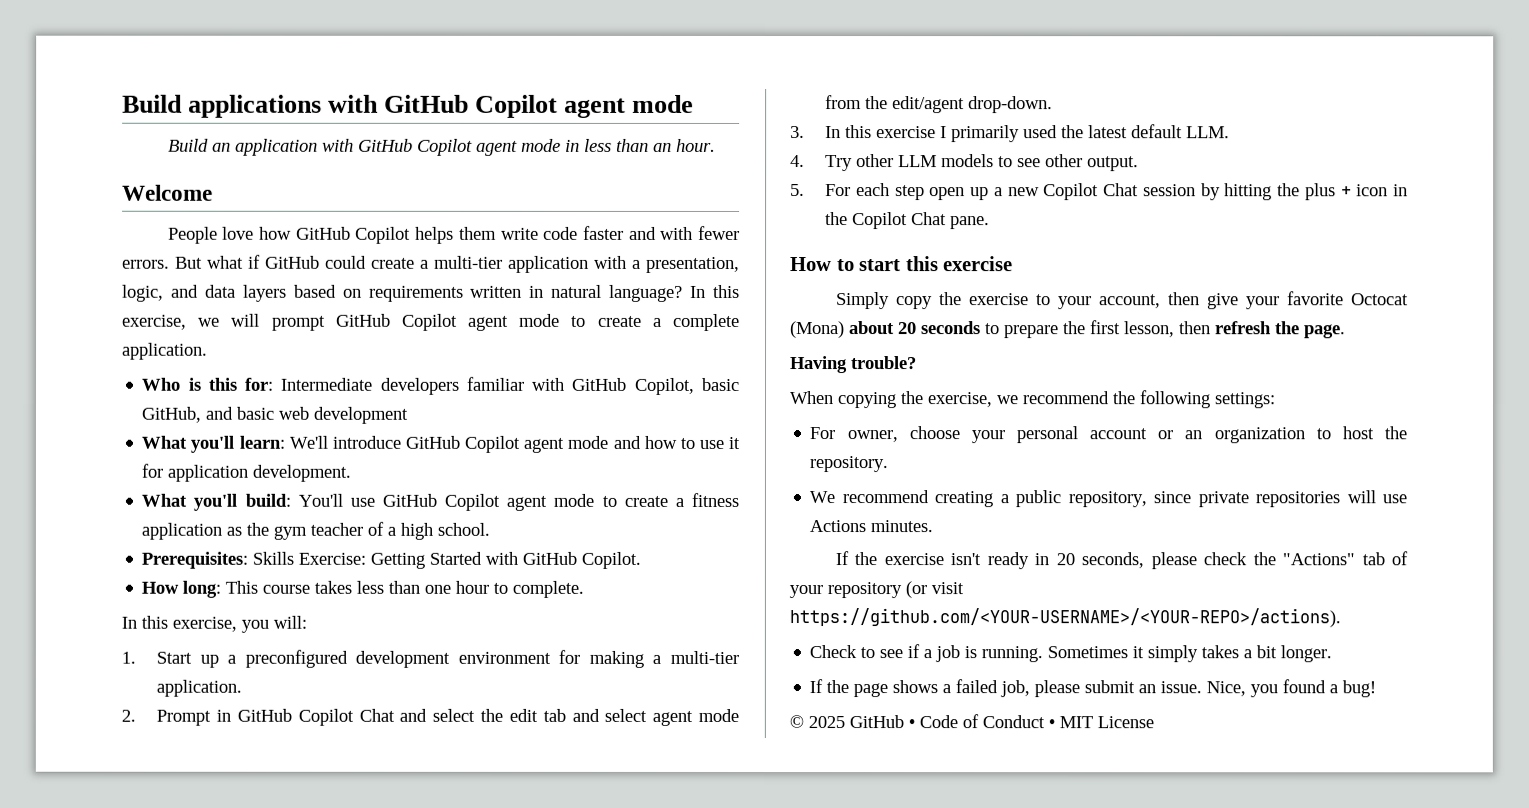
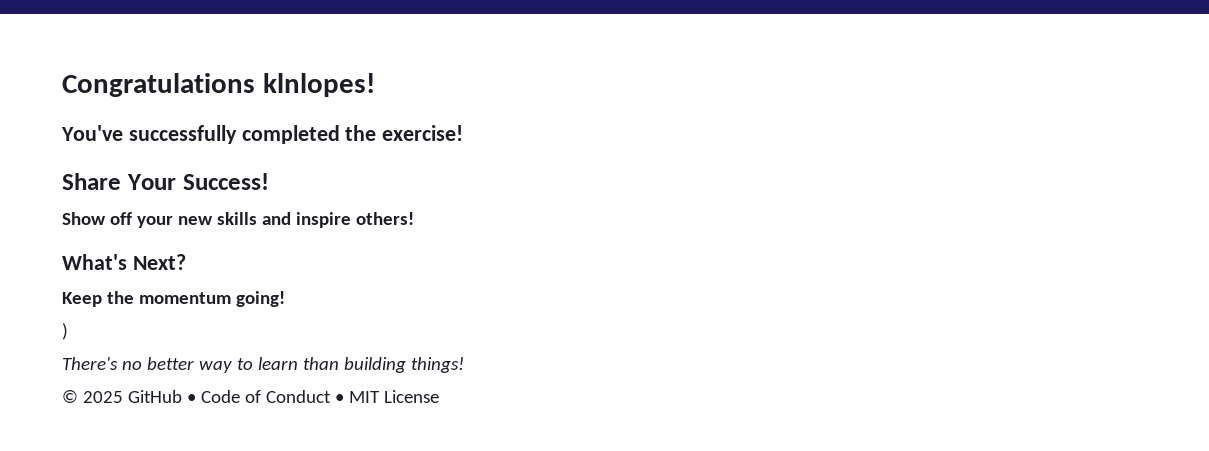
[122,94,695,118] [167,138,716,156] [122,184,213,201] [167,225,740,244] [122,254,740,273] [122,284,740,302] [122,313,740,331] [122,342,208,360] [142,376,740,395] [141,406,409,424] [141,435,740,453] [141,463,352,482] [141,492,739,511] [141,521,491,540] [141,551,642,569] [141,580,585,598] [121,615,307,633] [121,649,739,668] [156,679,243,697] [121,708,739,726] [825,95,1054,114] [790,124,1231,143] [790,154,1140,172] [790,183,1408,201] [825,212,991,230] [790,256,1014,272] [835,291,1409,310] [790,320,1346,339] [790,356,917,374] [789,390,1276,409] [809,426,1407,444] [809,456,889,473] [809,490,1407,508] [809,520,934,533] [834,551,1408,570] [789,581,964,599] [789,608,1341,628] [809,644,1333,663] [809,679,1377,698] Build applications with GitHub Copilot agent mode // Build an application with GitHub Copilot agent mode in less than an hour. // Welcome // People love how GitHub Copilot helps them write code faster and with fewer errors. But what if GitHub could create a multi-tier application with a presentation, logic, and data layers based on requirements written in natural language? In this exercise, we will prompt GitHub Copilot agent mode to create a complete application. // Who is this for: Intermediate developers familiar with GitHub Copilot, basic GitHub, and basic web development // What you'll learn: We'll introduce GitHub Copilot agent mode and how to use it for application development. // What you'll build: You'll use GitHub Copilot agent mode to create a fitness application as the gym teacher of a high school. // Prerequisites: Skills Exercise: Getting Started with GitHub Copilot. // How long: This course takes less than one hour to complete. // In this exercise, you will: // 1. Start up a preconfigured development environment for making a multi-tier application. // 2. Prompt in GitHub Copilot Chat and select the edit tab and select agent mode from the edit/agent drop-down. // 3. In this exercise I primarily used the latest default LLM. // 4. Try other LLM models to see other output. // 5. For each step open up a new Copilot Chat session by hitting the plus + icon in the Copilot Chat pane. // How to start this exercise // Simply copy the exercise to your account, then give your favorite Octocat (Mona) about 20 seconds to prepare the first lesson, then refresh the page. // Having trouble? // When copying the exercise, we recommend the following settings: // For owner, choose your personal account or an organization to host the repository. // We recommend creating a public repository, since private repositories will use Actions minutes. // If the exercise isn't ready in 20 seconds, please check the "Actions" tab of your repository (or visit https://github.com/<YOUR-USERNAME>/<YOUR-REPO>/actions). // Check to see if a job is running. Sometimes it simply takes a bit longer. // If the page shows a failed job, please submit an issue. Nice, you found a bug! -> [62,73,375,97] [61,125,464,144] [62,173,269,190] [62,212,414,228] [62,254,186,270] [62,291,285,307] [62,323,68,340] [62,357,464,373] Congratulations klnlopes! // You've successfully completed the exercise! // Share Your Success! // Show off your new skills and inspire others! // What's Next? // Keep the momentum going! // ) // There's no better way to learn than building things!

